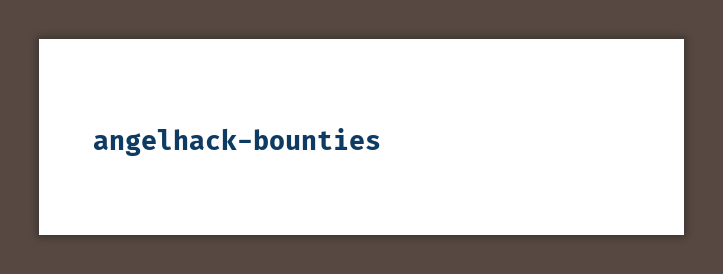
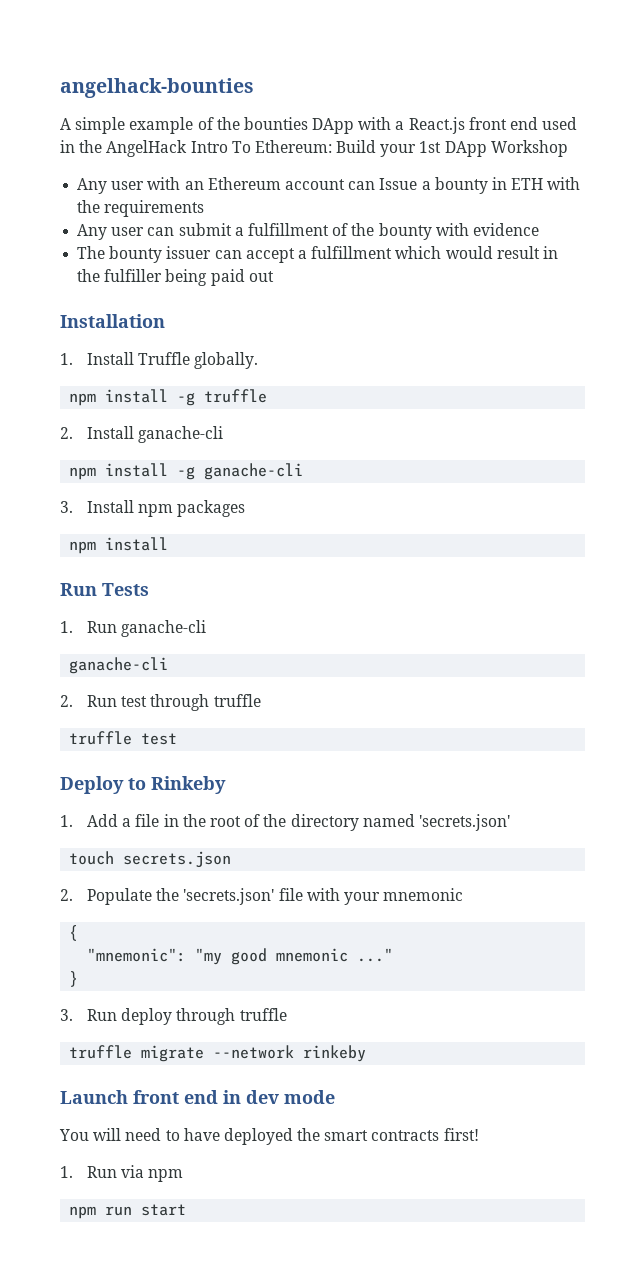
(381, 142) none -> [60,117,578,134] [60,140,568,157] [77,177,581,194] [77,200,205,217] [77,223,539,240] [77,246,558,263] [77,269,274,286] [60,314,165,328] [60,352,259,369] [69,389,268,406] [60,426,224,443] [69,463,304,480] [60,500,246,517] [69,537,169,554] [60,583,149,596] [60,620,207,637] [69,657,169,674] [60,694,261,711] [69,731,178,745] [60,776,226,794] [60,814,510,831] [69,851,232,868] [60,888,464,905] [69,925,79,941] [87,948,394,965] [69,971,79,987] [60,1008,287,1025] [69,1045,367,1062] [60,1090,335,1104] [59,1128,479,1145] [60,1165,184,1182] [69,1204,187,1219] // A simple example of the bounties DApp with a React.js front end used in the AngelHack Intro To Ethereum: Build your 1st DApp Workshop // Any user with an Ethereum account can Issue a bounty in ETH with the requirements // Any user can submit a fulfillment of the bounty with evidence // The bounty issuer can accept a fulfillment which would result in the fulfiller being paid out // Installation // 1. Install Truffle globally. // npm install -g truffle // 2. Install ganache-cli // npm install -g ganache-cli // 3. Install npm packages // npm install // Run Tests // 1. Run ganache-cli // ganache-cli // 2. Run test through truffle // truffle test // Deploy to Rinkeby // 1. Add a file in the root of the directory named 'secrets.json' // touch secrets.json // 2. Populate the 'secrets.json' file with your mnemonic // { // "mnemonic": "my good mnemonic ..." // } // 3. Run deploy through truffle // truffle migrate --network rinkeby // Launch front end in dev mode // You will need to have deployed the smart contracts first! // 1. Run via npm // npm run start

